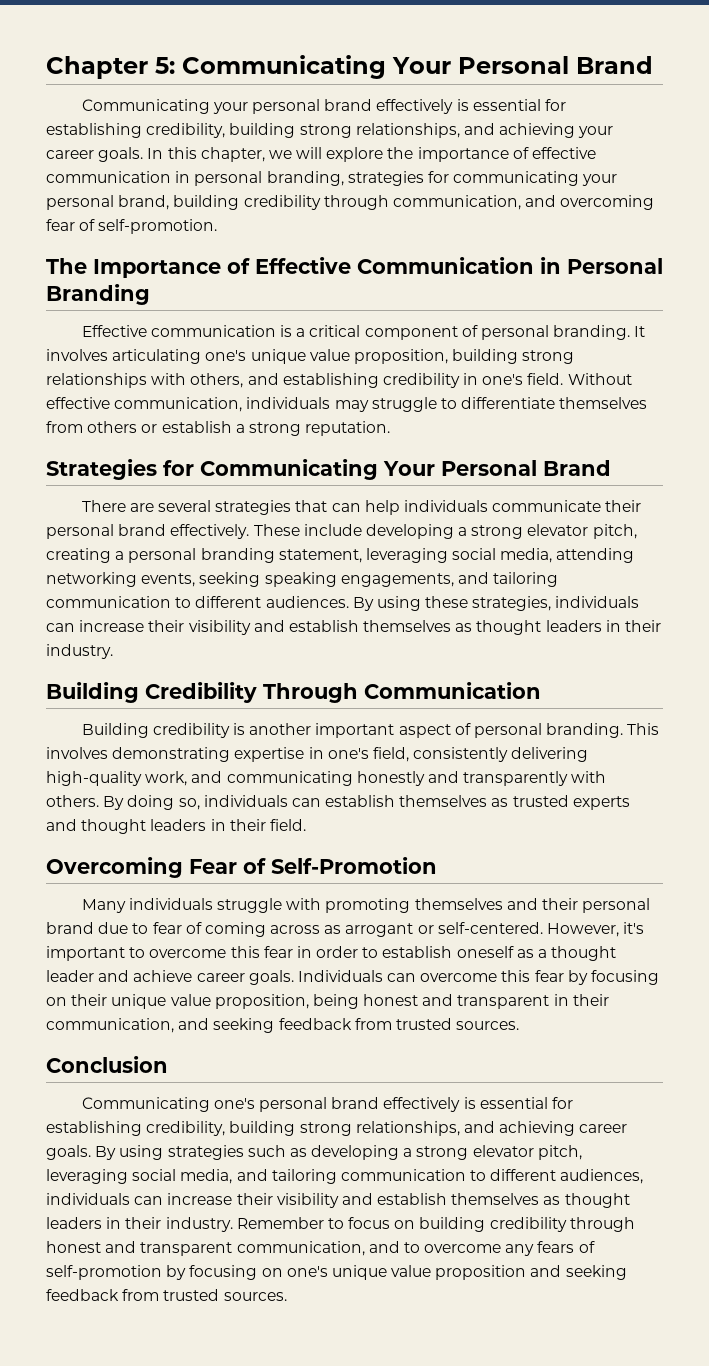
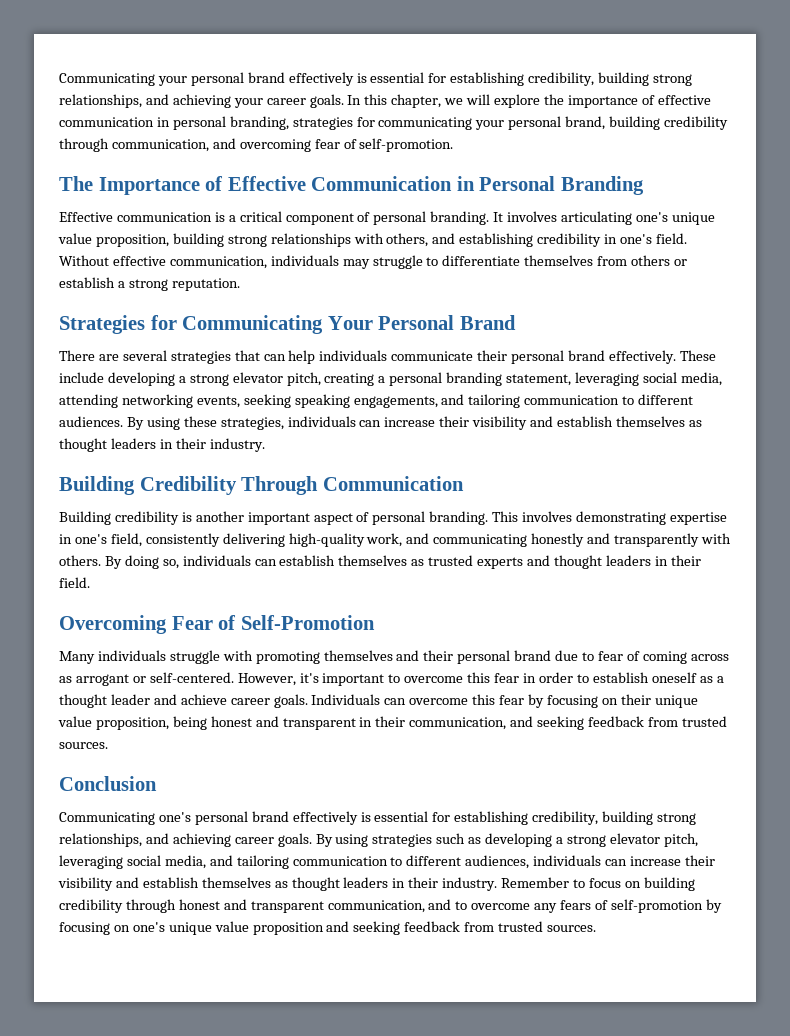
[46,55,653,79] Chapter 5: Communicating Your Personal Brand // -> (59, 79) none

